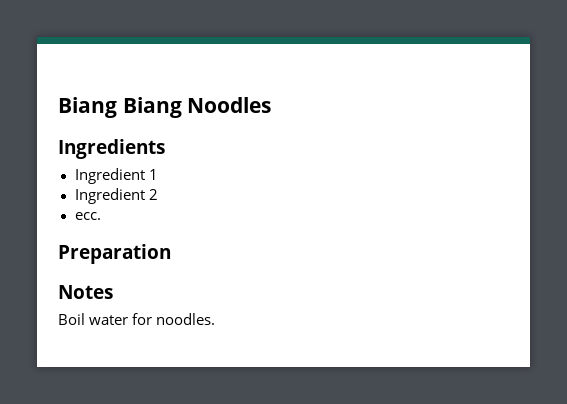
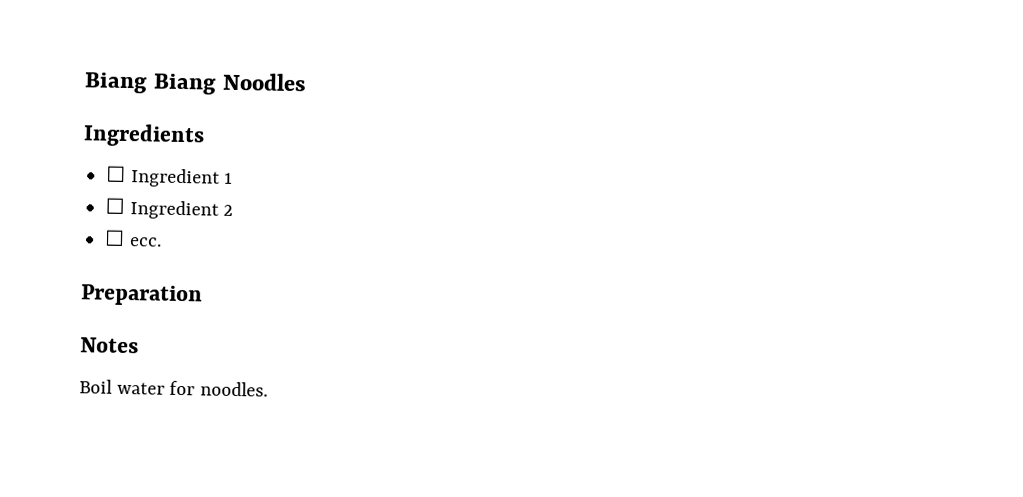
(165, 149) none -> [106,165,127,182] ☐
(158, 174) none -> [105,197,126,214] ☐
(158, 194) none -> [104,229,126,246] ☐

